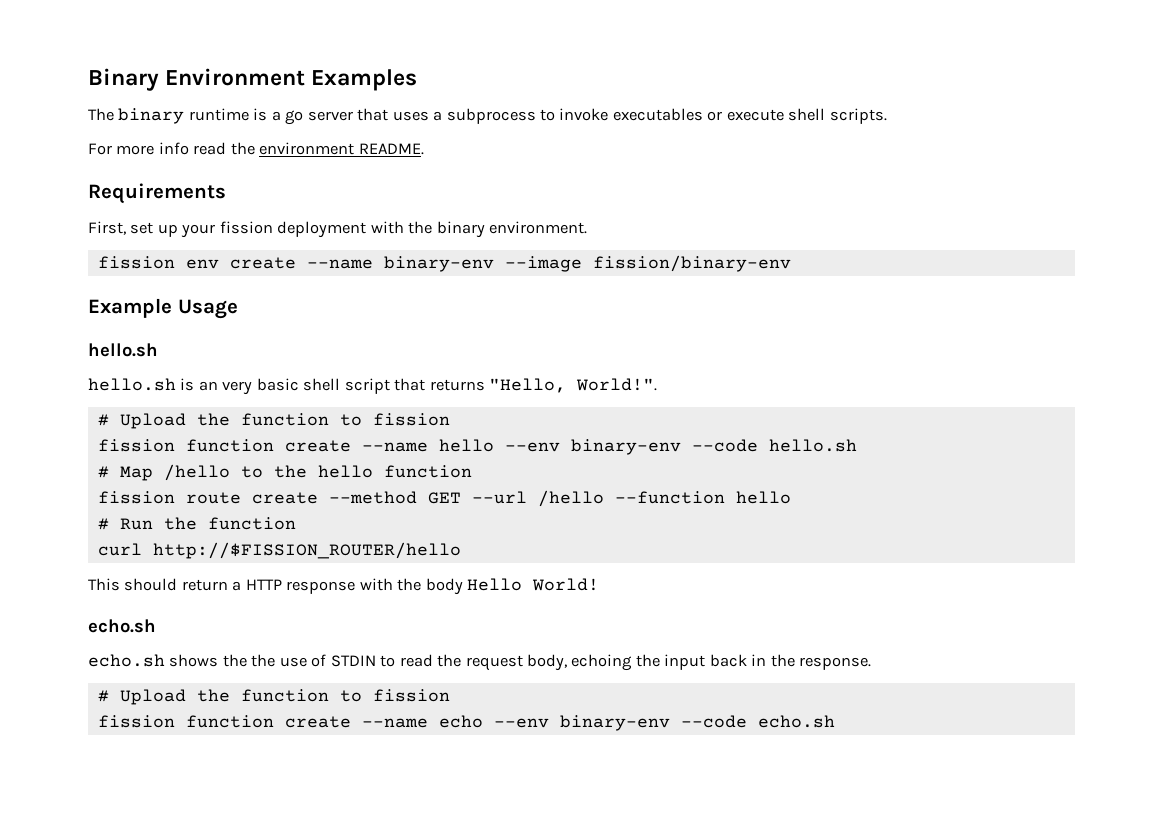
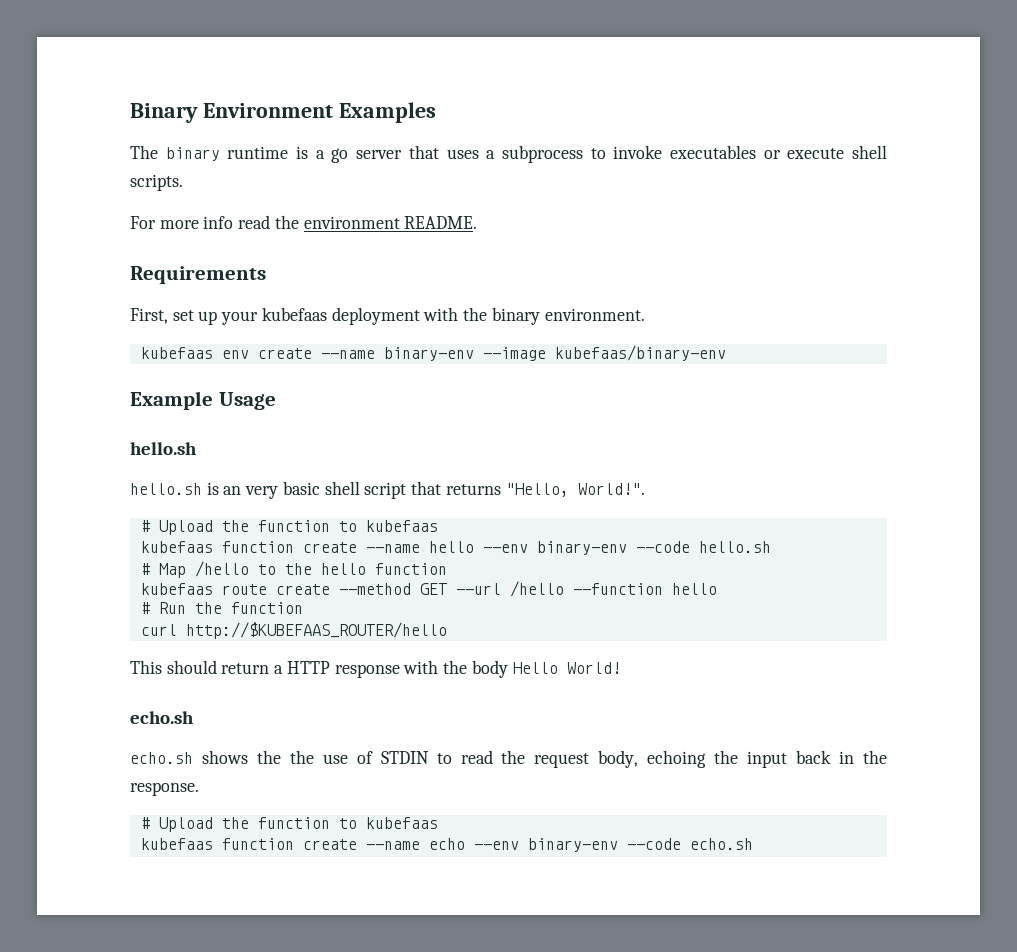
[219,221,273,234] fission -> [261,307,327,321] kubefaas
[97,256,175,269] fission -> [140,347,213,359] kubefaas
[592,255,791,272] fission/binary-env -> [554,345,726,361] kubefaas/binary-env
[372,413,450,426] [97,439,175,452] fission // fission -> [365,520,438,532] [140,541,213,553] kubefaas // kubefaas
[97,491,175,504] fission -> [140,583,213,595] kubefaas
[152,542,461,559] http://$FISSION_ROUTER/hello -> [185,622,447,639] http://$KUBEFAAS_ROUTER/hello
[372,689,450,702] [97,715,175,728] fission // fission -> [365,817,438,829] [140,838,213,850] kubefaas // kubefaas

